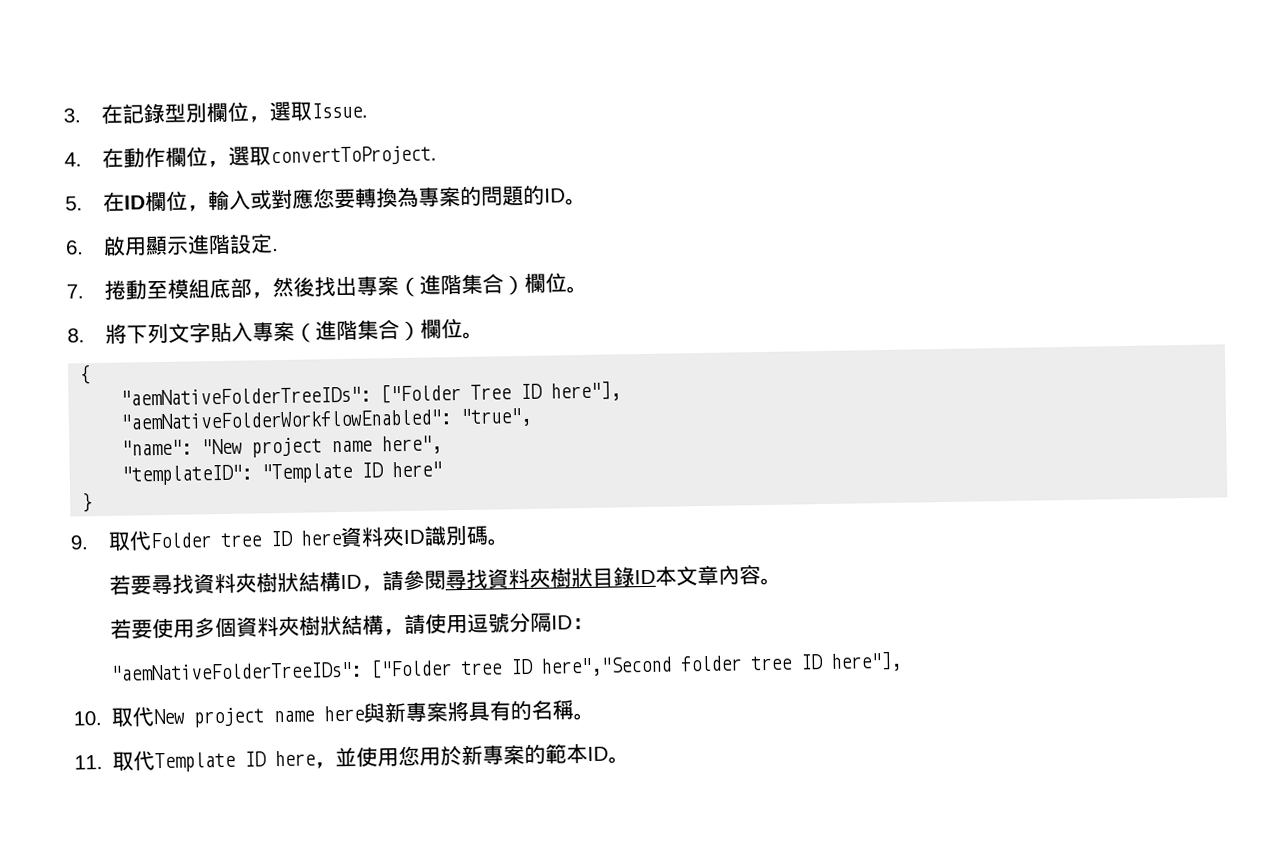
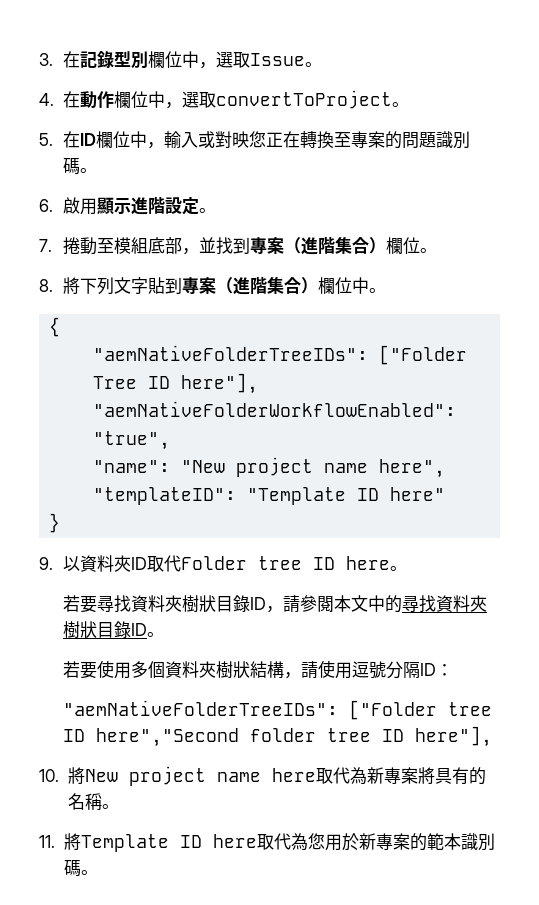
[248,101,369,123] ，選取Issue. -> [181,51,322,69] 中，選取Issue。
[207,145,438,168] ，選取convertToProject. -> [147,90,409,109] 中，選取convertToProject。
(189, 200) none -> [129,131,147,148] 中
[292,186,420,209] 應您要轉換為 -> [231,131,351,149] 映您正在轉換至
[523,185,567,205] 的ID -> [435,131,470,149] [62,158,80,175] 識別碼
[272,248,280,252] . -> [198,208,216,213] 。
[272,276,358,298] 然後找出 -> [198,237,250,254] 並找到
[231,317,464,343] 入專案（進階集合）欄位 -> [164,277,369,295] 到專案（進階集合）欄位中
(89, 542) none -> [62,555,147,572] 以資料夾ID
[340,525,489,548] 資料夾ID識別碼 -> (390, 563) none
[298,571,342,592] 結構 -> [215,595,250,612] 目錄
[445,564,762,590] 尋找資料夾樹狀目錄ID本文章內容 -> [333,595,487,613] [62,621,147,638] 本文中的尋找資料夾樹狀目錄ID
[111,707,155,727] 取代 -> [67,767,85,784] 將
[363,703,386,723] 與 -> [315,767,367,785] 取代為
[112,751,156,771] 取代 -> [63,833,81,850] 將
[314,746,400,769] ，並使用 -> [256,833,308,851] 取代為
[587,746,610,761] ID -> [460,833,495,851] [63,860,81,877] 識別碼

